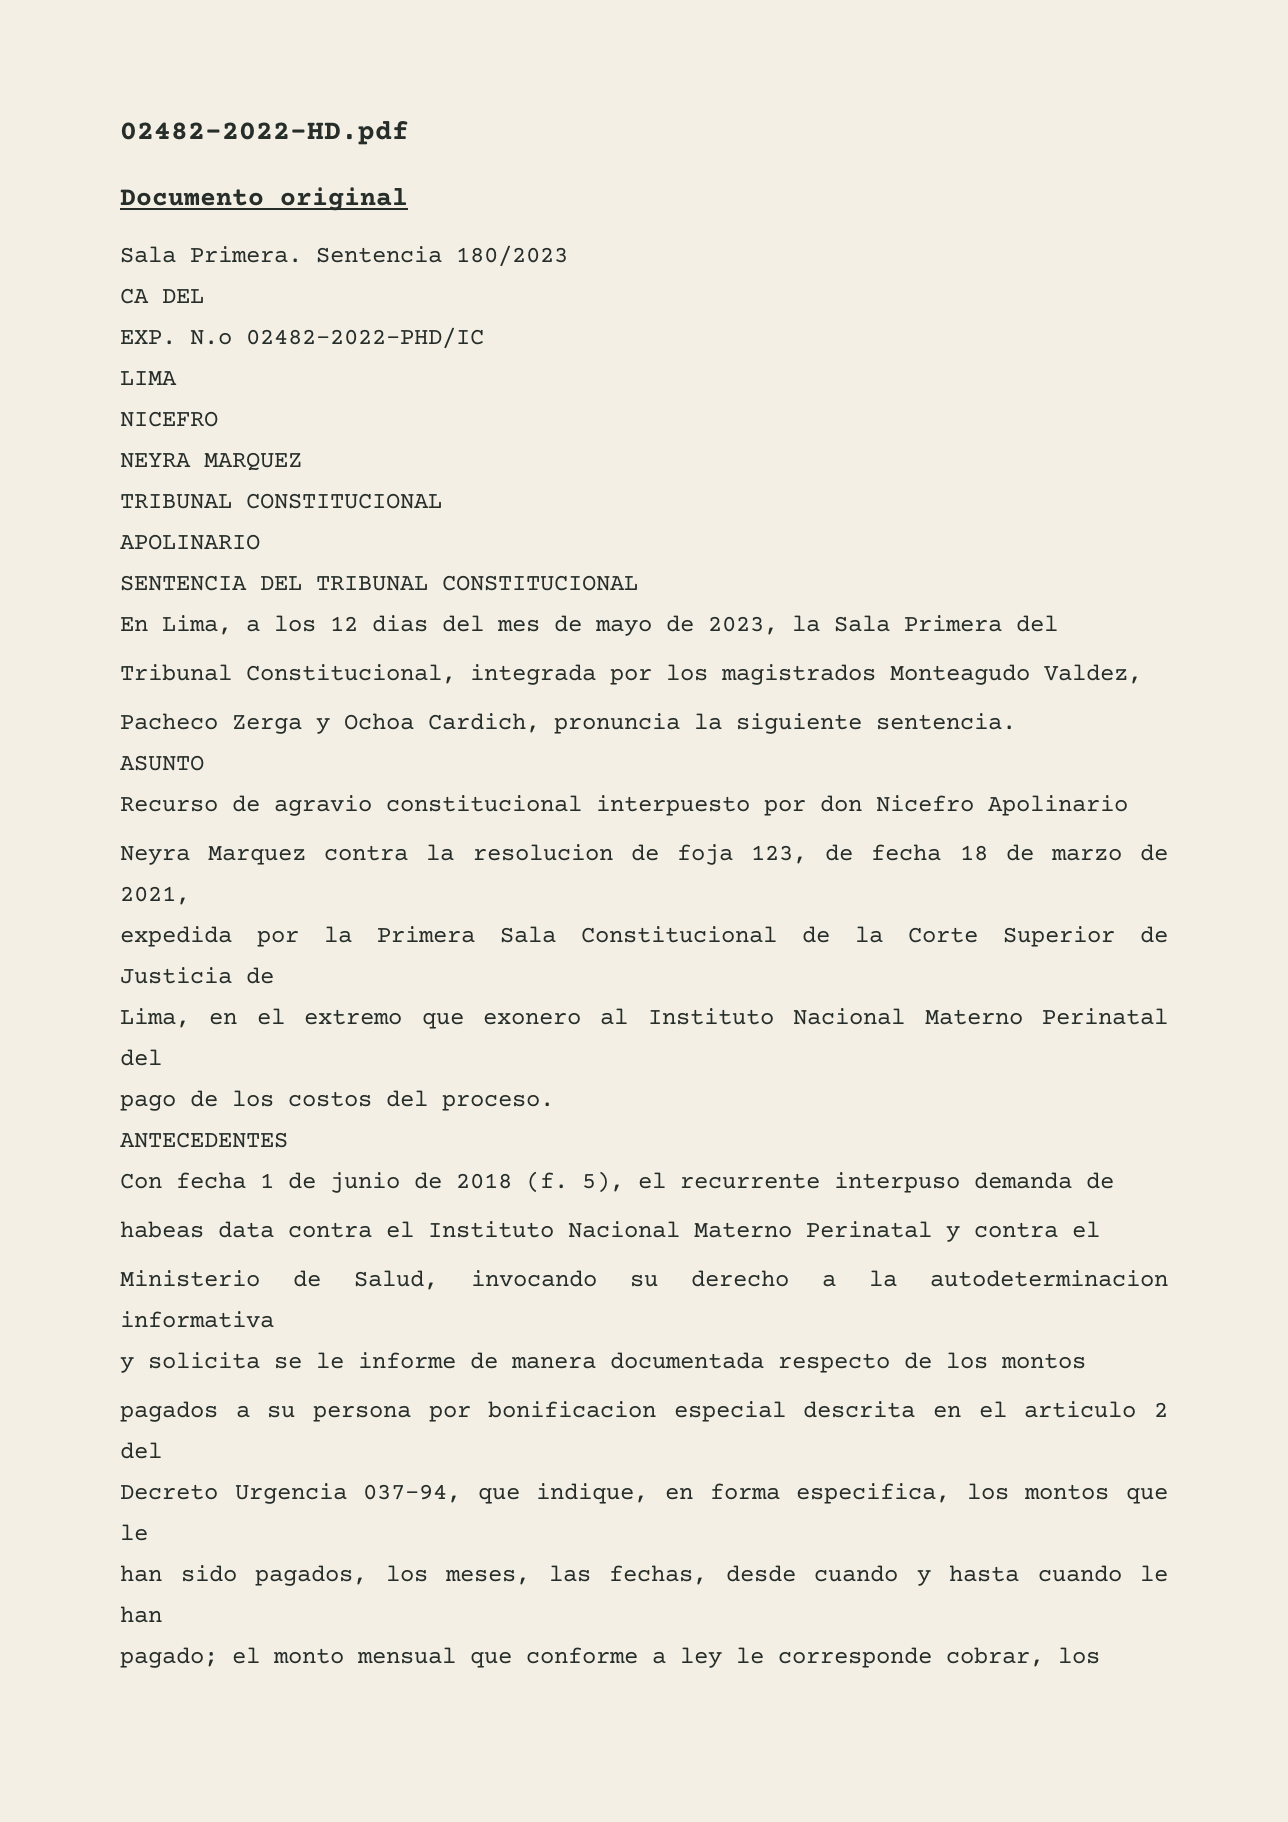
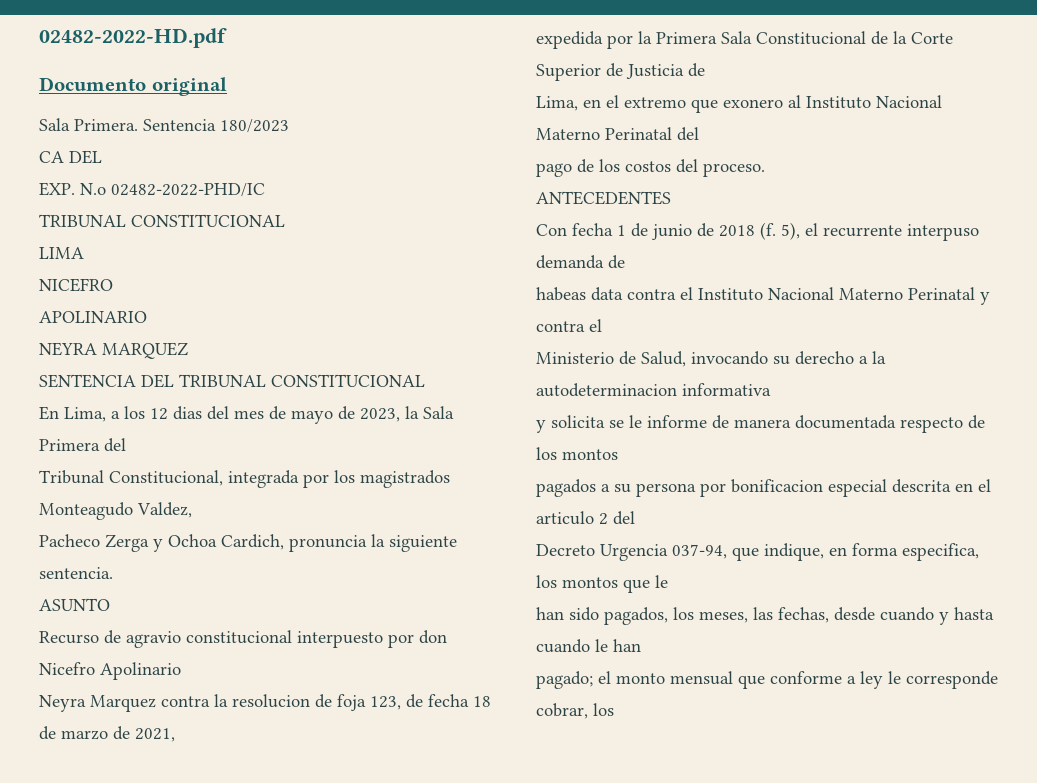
(484, 338) none -> [39,214,285,227] // TRIBUNAL CONSTITUCIONAL
(218, 419) none -> [39,311,147,323] // APOLINARIO
[120,493,442,509] [120,534,260,550] // TRIBUNAL CONSTITUCIONAL // APOLINARIO -> (188, 350) none

